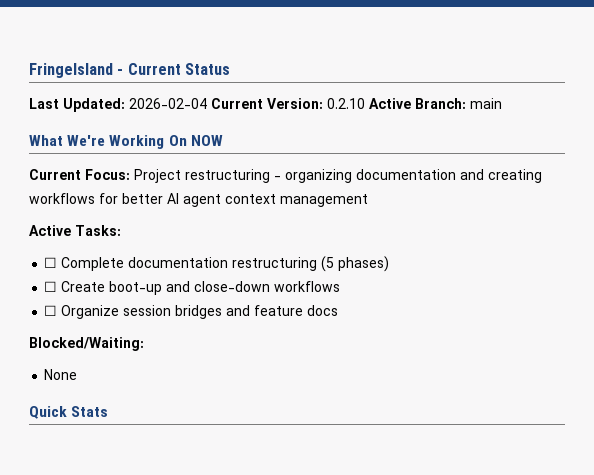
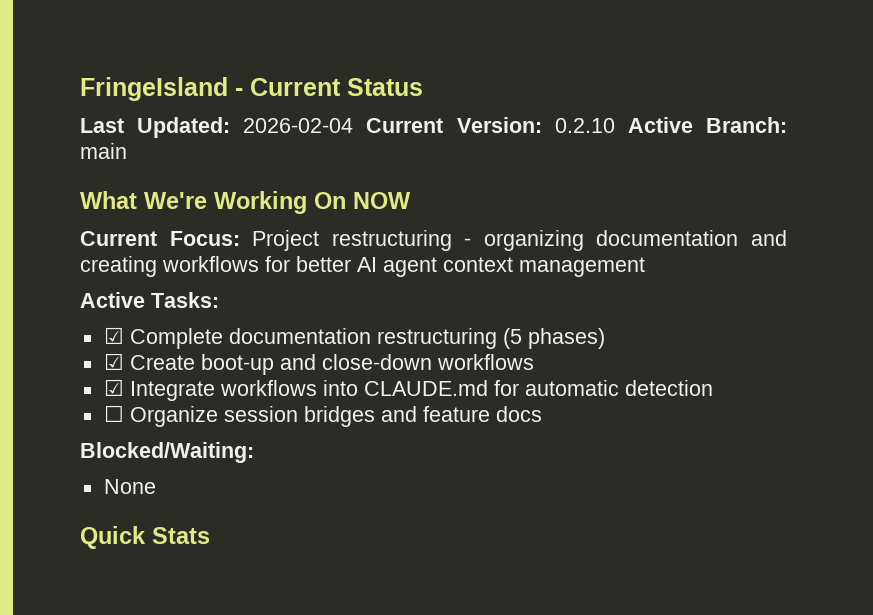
[44,257,58,268] ☐ -> [103,327,124,344] ☑
[44,281,58,292] ☐ -> [103,353,124,370] ☑
(341, 286) none -> [103,379,713,401] // ☑ Integrate workflows into CLAUDE.md for automatic detection

